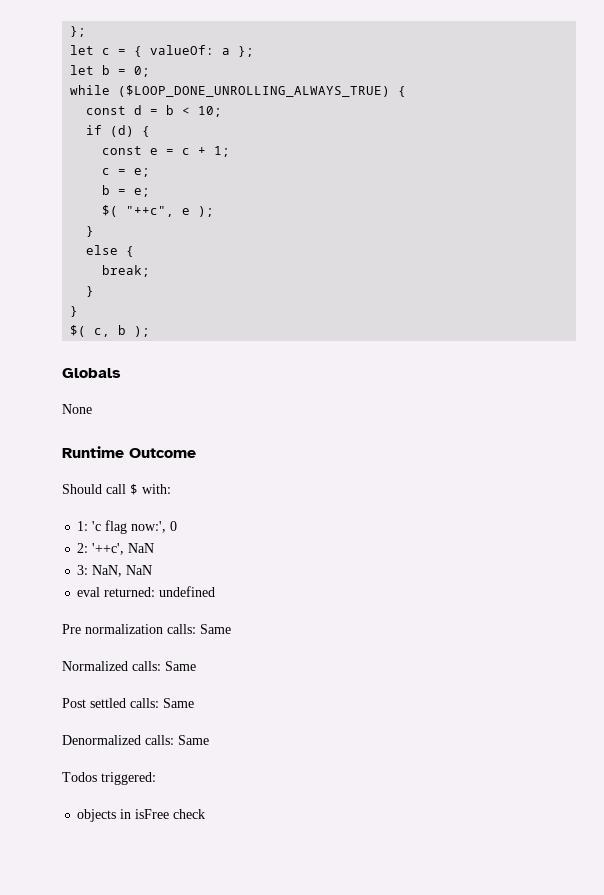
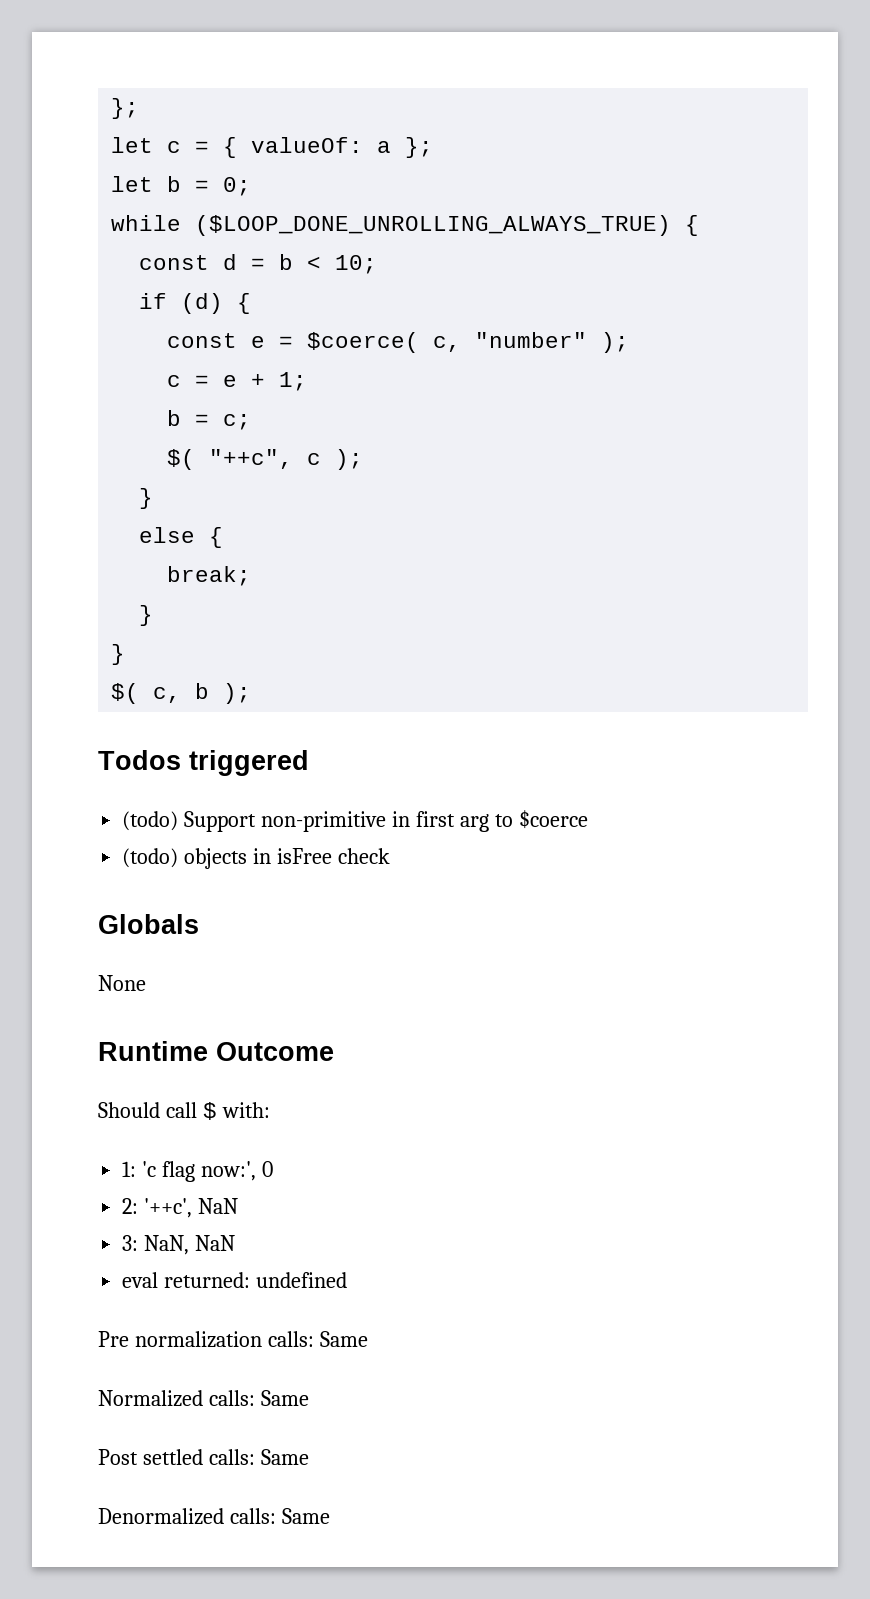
[182,148,191,155] c -> [307,332,630,353] [167,375,238,387] $coerce( c, "number" ); // c = e
[102,168,151,177] [102,185,151,197] // c = e; // b = e; -> [167,410,252,430] // b = c;
[182,208,191,215] e -> [307,453,322,465] c
(151, 331) none -> [98,750,309,776] [122,810,588,832] [122,848,390,869] // Todos triggered // (todo) Support non-primitive in first arg to $coerce // (todo) objects in isFree check
[62,772,156,785] [77,809,206,822] // Todos triggered: // objects in isFree check -> (330, 1516) none

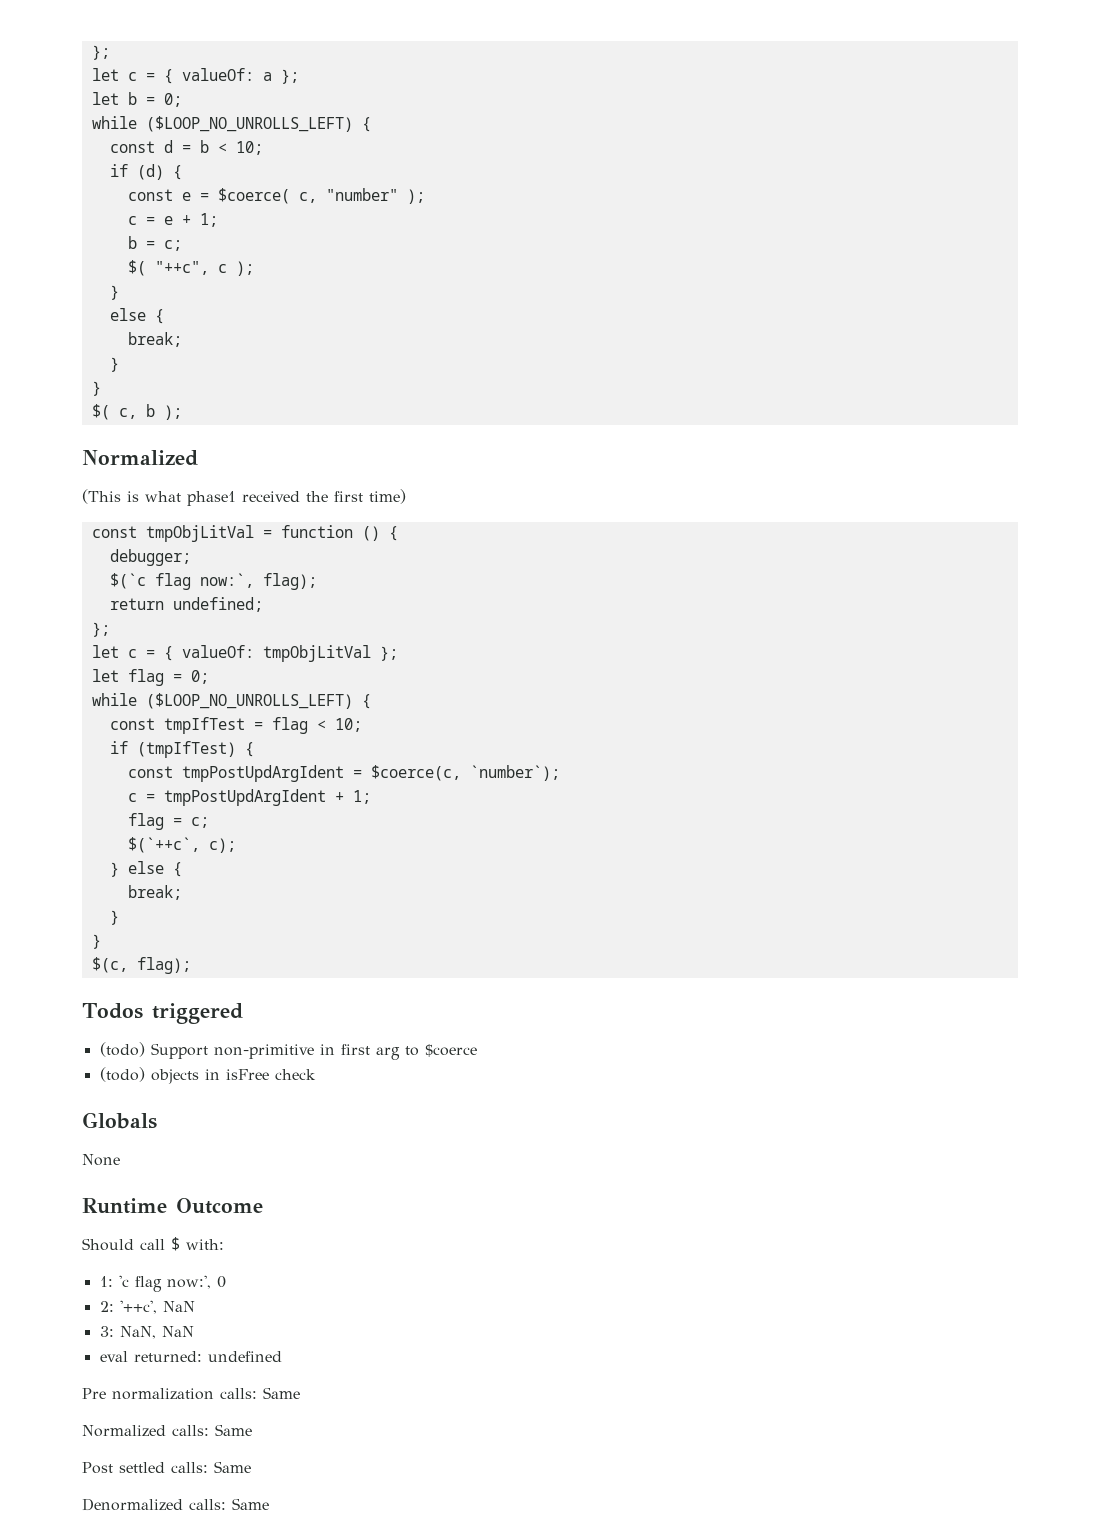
[195,215,672,236] ($LOOP_DONE_UNROLLING_ALWAYS_TRUE) -> [145,116,353,132] ($LOOP_NO_UNROLLS_LEFT)
(252, 693) none -> [82,450,198,466] [82,489,406,506] [91,525,398,542] [109,549,191,566] [109,573,317,590] [109,597,263,612] [91,622,110,637] [91,645,398,662] [91,669,209,686] [91,693,371,709] [109,717,362,734] [109,741,254,758] [127,765,560,782] [127,789,371,806] [127,813,209,830] [127,837,236,853] [109,861,182,877] [127,885,182,900] [109,910,119,925] [91,934,101,949] [91,957,191,974] // Normalized // (This is what phase1 received the first time) // const tmpObjLitVal = function () { // debugger; // $(`c flag now:`, flag); // return undefined; // }; // let c = { valueOf: tmpObjLitVal }; // let flag = 0; // while ($LOOP_NO_UNROLLS_LEFT) { // const tmpIfTest = flag < 10; // if (tmpIfTest) { // const tmpPostUpdArgIdent = $coerce(c, `number`); // c = tmpPostUpdArgIdent + 1; // flag = c; // $(`++c`, c); // } else { // break; // } // } // $(c, flag);

